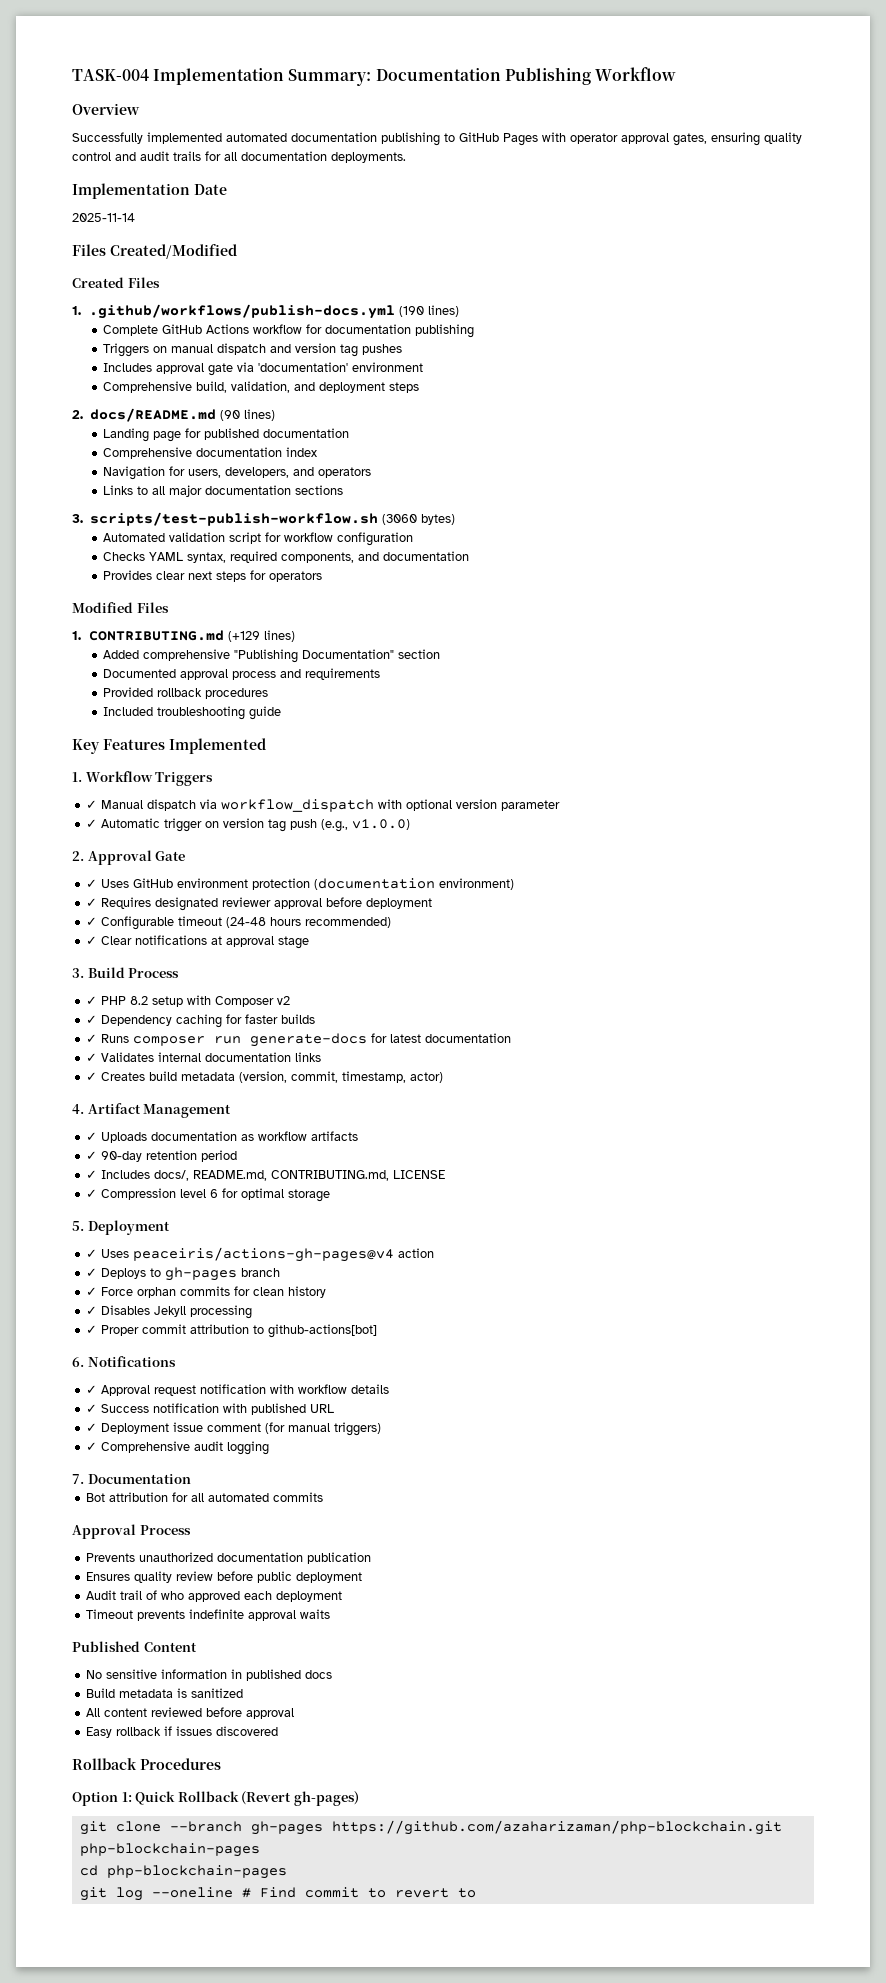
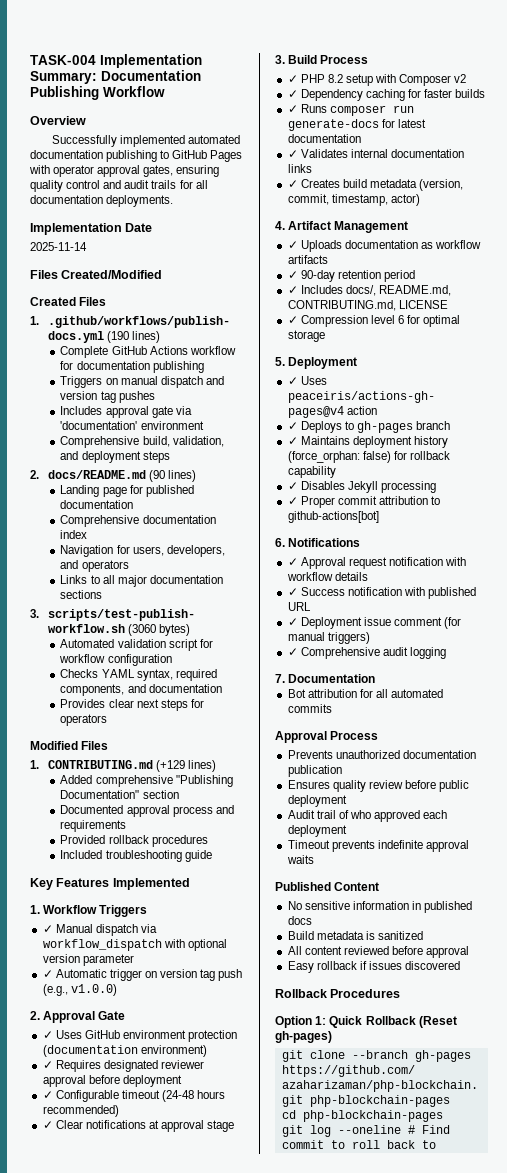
[101,1286,327,1298] Force orphan commits for clean history -> [300,436,448,448] [287,451,450,463] [287,466,336,478] Maintains deployment history (force_orphan: false) for rollback capability
[241,1791,292,1805] (Revert -> [418,1016,457,1028] (Reset
[394,1888,449,1898] revert -> [351,1140,415,1149] roll back

